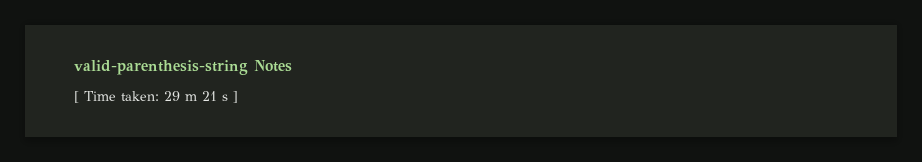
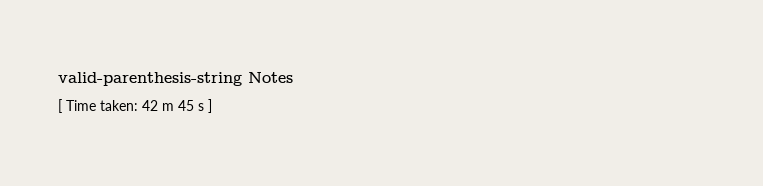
[164,91,217,101] 29 m 21 -> [142,100,194,111] 42 m 45

